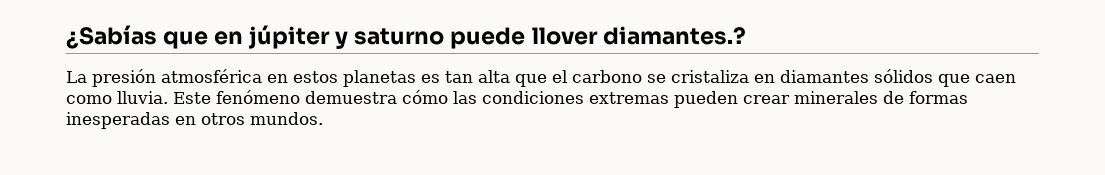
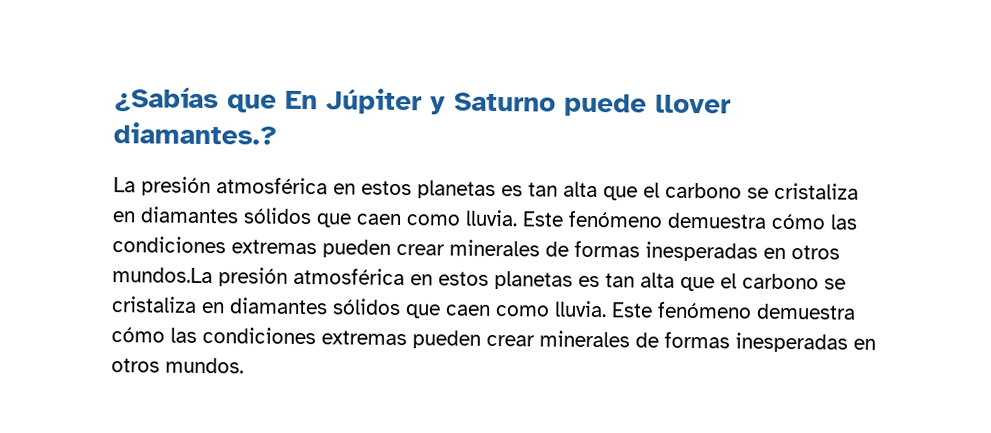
[214,25,445,49] en júpiter y saturno -> [285,88,556,115] En Júpiter y Saturno
(245, 119) none -> [112,267,846,292] [111,296,856,320] [111,326,876,353] [111,358,160,373] mundos.La presión atmosférica en estos planetas es tan alta que el carbono se cristaliza en diamantes sólidos que caen como lluvia. Este fenómeno demuestra cómo las condiciones extremas pueden crear minerales de formas inesperadas en otros

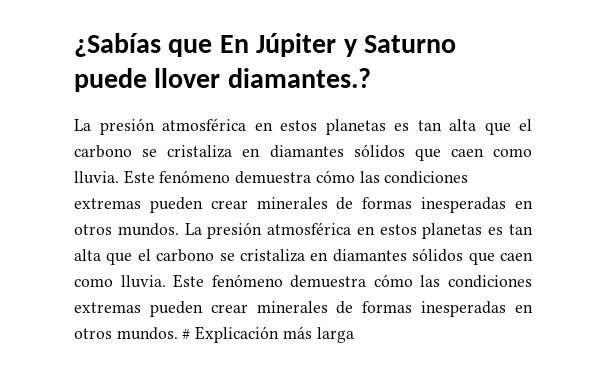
[112,267,213,284] mundos.La -> [117,223,202,236] mundos. La
(244, 365) none -> [182,326,354,343] # Explicación más larga

